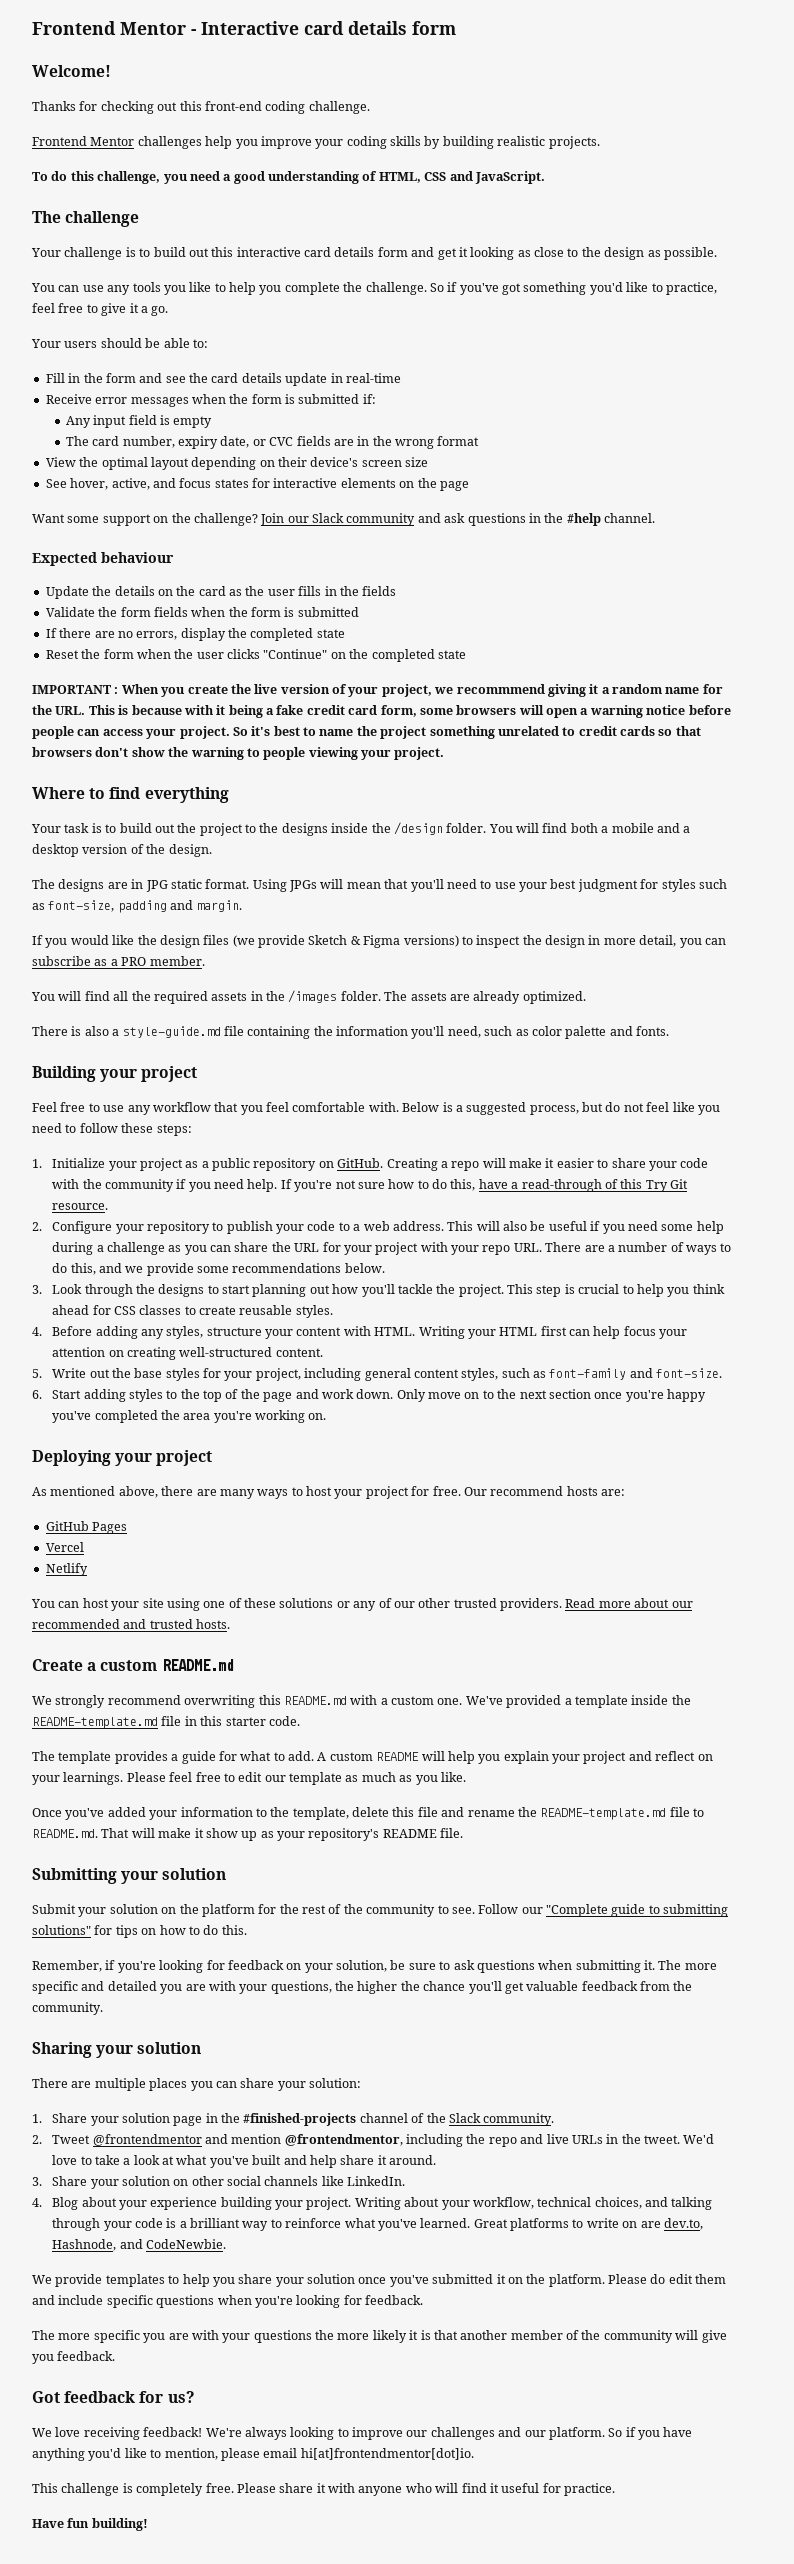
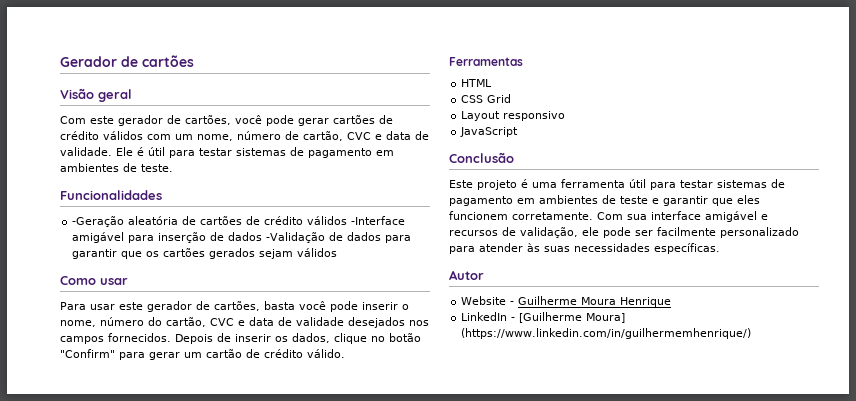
[32,21,456,35] [32,65,111,77] [32,101,370,114] [32,136,600,149] [32,171,545,184] [32,211,140,227] [31,247,717,260] [31,282,717,295] [32,303,169,316] [31,338,208,348] [45,373,401,386] [45,394,376,407] [65,415,213,428] [65,436,480,449] [45,457,429,470] [45,478,469,491] [32,513,655,526] [32,552,174,566] [45,586,397,599] [45,607,359,617] [45,628,345,641] [45,649,466,662] [32,684,723,697] [32,705,731,718] [32,726,701,739] [32,747,445,760] [32,787,229,803] [31,822,691,836] [32,844,212,857] [32,879,727,892] [32,900,242,913] [32,935,726,948] [32,956,205,966] [31,990,586,1004] [32,1026,669,1039] [32,1066,198,1082] [32,1102,720,1115] [32,1123,192,1136] [32,1158,709,1171] [52,1179,689,1192] [52,1203,109,1210] [32,1221,724,1234] [52,1242,732,1255] [52,1263,385,1276] [32,1284,725,1297] [52,1305,333,1318] [32,1326,688,1339] [52,1347,323,1360] [32,1368,723,1381] [32,1389,707,1402] [52,1410,327,1423] [32,1450,213,1466] [32,1486,625,1499] [45,1521,128,1534] [45,1542,84,1552] [45,1563,88,1576] [31,1598,693,1611] [32,1619,231,1629] [32,1659,234,1671] [32,1695,691,1708] [32,1716,300,1729] [32,1751,713,1764] [32,1772,466,1785] [32,1807,704,1820] [32,1828,464,1841] [32,1868,227,1884] [32,1904,729,1917] [32,1925,247,1938] [32,1960,717,1973] [32,1981,693,1994] [32,2002,103,2015] [32,2042,202,2058] [32,2078,361,2091] [32,2113,555,2126] [32,2134,715,2147] [52,2155,437,2168] [32,2176,406,2189] [32,2197,713,2210] [52,2218,703,2231] [52,2239,226,2251] [32,2274,727,2287] [32,2295,423,2308] [32,2330,727,2343] [32,2351,116,2364] [32,2391,195,2403] [32,2427,693,2440] [32,2448,474,2461] [32,2483,615,2496] [32,2518,148,2531] Frontend Mentor - Interactive card details form // Welcome! // Thanks for checking out this front-end coding challenge. // Frontend Mentor challenges help you improve your coding skills by building realistic projects. // To do this challenge, you need a good understanding of HTML, CSS and JavaScript. // The challenge // Your challenge is to build out this interactive card details form and get it looking as close to the design as possible. // You can use any tools you like to help you complete the challenge. So if you've got something you'd like to practice, feel free to give it a go. // Your users should be able to: // Fill in the form and see the card details update in real-time // Receive error messages when the form is submitted if: // Any input field is empty // The card number, expiry date, or CVC fields are in the wrong format // View the optimal layout depending on their device's screen size // See hover, active, and focus states for interactive elements on the page // Want some support on the challenge? Join our Slack community and ask questions in the #help channel. // Expected behaviour // Update the details on the card as the user fills in the fields // Validate the form fields when the form is submitted // If there are no errors, display the completed state // Reset the form when the user clicks "Continue" on the completed state // IMPORTANT : When you create the live version of your project, we recommmend giving it a random name for the URL. This is because with it being a fake credit card form, some browsers will open a warning notice before people can access your project. So it's best to name the project something unrelated to credit cards so that browsers don't show the warning to people viewing your project. // Where to find everything // Your task is to build out the project to the designs inside the /design folder. You will find both a mobile and a desktop version of the design. // The designs are in JPG static format. Using JPGs will mean that you'll need to use your best judgment for styles such as font-size, padding and margin. // If you would like the design files (we provide Sketch & Figma versions) to inspect the design in more detail, you can subscribe as a PRO member. // You will find all the required assets in the /images folder. The assets are already optimized. // There is also a style-guide.md file containing the information you'll need, such as color palette and fonts. // Building your project // Feel free to use any workflow that you feel comfortable with. Below is a suggested process, but do not feel like you need to follow these steps: // 1. Initialize your project as a public repository on GitHub. Creating a repo will make it easier to share your code with the community if you need help. If you're not sure how to do this, have a read-through of this Try Git resource. // 2. Configure your repository to publish your code to a web address. This will also be useful if you need some help during a challenge as you can share the URL for your project with your repo URL. There are a number of ways to do this, and we provide some recommendations below. // 3. Look through the designs to start planning out how you'll tackle the project. This step is crucial to help you think ahead for CSS classes to create reusable styles. // 4. Before adding any styles, structure your content with HTML. Writing your HTML first can help focus your attention on creating well-structured content. // 5. Write out the base styles for your project, including general content styles, such as font-family and font-size. // 6. Start adding styles to the top of the page and work down. Only move on to the next section once you're happy you've completed the area you're working on. // Deploying your project // As mentioned above, there are many ways to host your project for free. Our recommend hosts are: // GitHub Pages // Vercel // Netlify // You can host your site using one of these solutions or any of our other trusted providers. Read more about our recommended and trusted hosts. // Create a custom README.md // We strongly recommend overwriting this README.md with a custom one. We've provided a template inside the README-template.md file in this starter code. // The template provides a guide for what to add. A custom README will help you explain your project and reflect on your learnings. Please feel free to edit our template as much as you like. // Once you've added your information to the template, delete this file and rename the README-template.md file to README.md. That will make it show up as your repository's README file. // Submitting your solution // Submit your solution on the platform for the rest of the community to see. Follow our "Complete guide to submitting solutions" for tips on how to do this. // Remember, if you're looking for feedback on your solution, be sure to ask questions when submitting it. The more specific and detailed you are with your questions, the higher the chance you'll get valuable feedback from the community. // Sharing your solution // There are multiple places you can share your solution: // 1. Share your solution page in the #finished-projects channel of the Slack community. // 2. Tweet @frontendmentor and mention @frontendmentor, including the repo and live URLs in the tweet. We'd love to take a look at what you've built and help share it around. // 3. Share your solution on other social channels like LinkedIn. // 4. Blog about your experience building your project. Writing about your workflow, technical choices, and talking through your code is a brilliant way to reinforce what you've learned. Great platforms to write on are dev.to, Hashnode, and CodeNewbie. // We provide templates to help you share your solution once you've submitted it on the platform. Please do edit them and include specific questions when you're looking for feedback. // The more specific you are with your questions the more likely it is that another member of the community will give you feedback. // Got feedback for us? // We love receiving feedback! We're always looking to improve our challenges and our platform. So if you have anything you'd like to mention, please email hi[at]frontendmentor[dot]io. // This challenge is completely free. Please share it with anyone who will find it useful for practice. // Have fun building! -> [60,55,194,67] [60,88,132,102] [60,115,393,126] [60,131,429,141] [60,147,394,158] [60,163,173,172] [60,190,162,200] [72,216,406,227] [72,232,412,243] [72,248,338,259] [60,276,128,285] [60,301,409,312] [60,317,429,328] [60,333,421,344] [60,349,345,360] [449,57,523,66] [461,79,493,87] [461,94,512,103] [461,111,566,121] [460,127,519,137] [449,152,514,163] [449,179,785,190] [449,195,760,206] [449,211,768,222] [449,227,799,238] [449,243,720,254] [449,270,484,280] [461,296,672,307] [461,312,626,323] [461,328,752,339] Gerador de cartões // Visão geral // Com este gerador de cartões, você pode gerar cartões de crédito válidos com um nome, número de cartão, CVC e data de validade. Ele é útil para testar sistemas de pagamento em ambientes de teste. // Funcionalidades // -Geração aleatória de cartões de crédito válidos -Interface amigável para inserção de dados -Validação de dados para garantir que os cartões gerados sejam válidos // Como usar // Para usar este gerador de cartões, basta você pode inserir o nome, número do cartão, CVC e data de validade desejados nos campos fornecidos. Depois de inserir os dados, clique no botão "Confirm" para gerar um cartão de crédito válido. // Ferramentas // HTML // CSS Grid // Layout responsivo // JavaScript // Conclusão // Este projeto é uma ferramenta útil para testar sistemas de pagamento em ambientes de teste e garantir que eles funcionem corretamente. Com sua interface amigável e recursos de validação, ele pode ser facilmente personalizado para atender às suas necessidades específicas. // Autor // Website - Guilherme Moura Henrique // LinkedIn - [Guilherme Moura] (https://www.linkedin.com/in/guilhermemhenrique/)

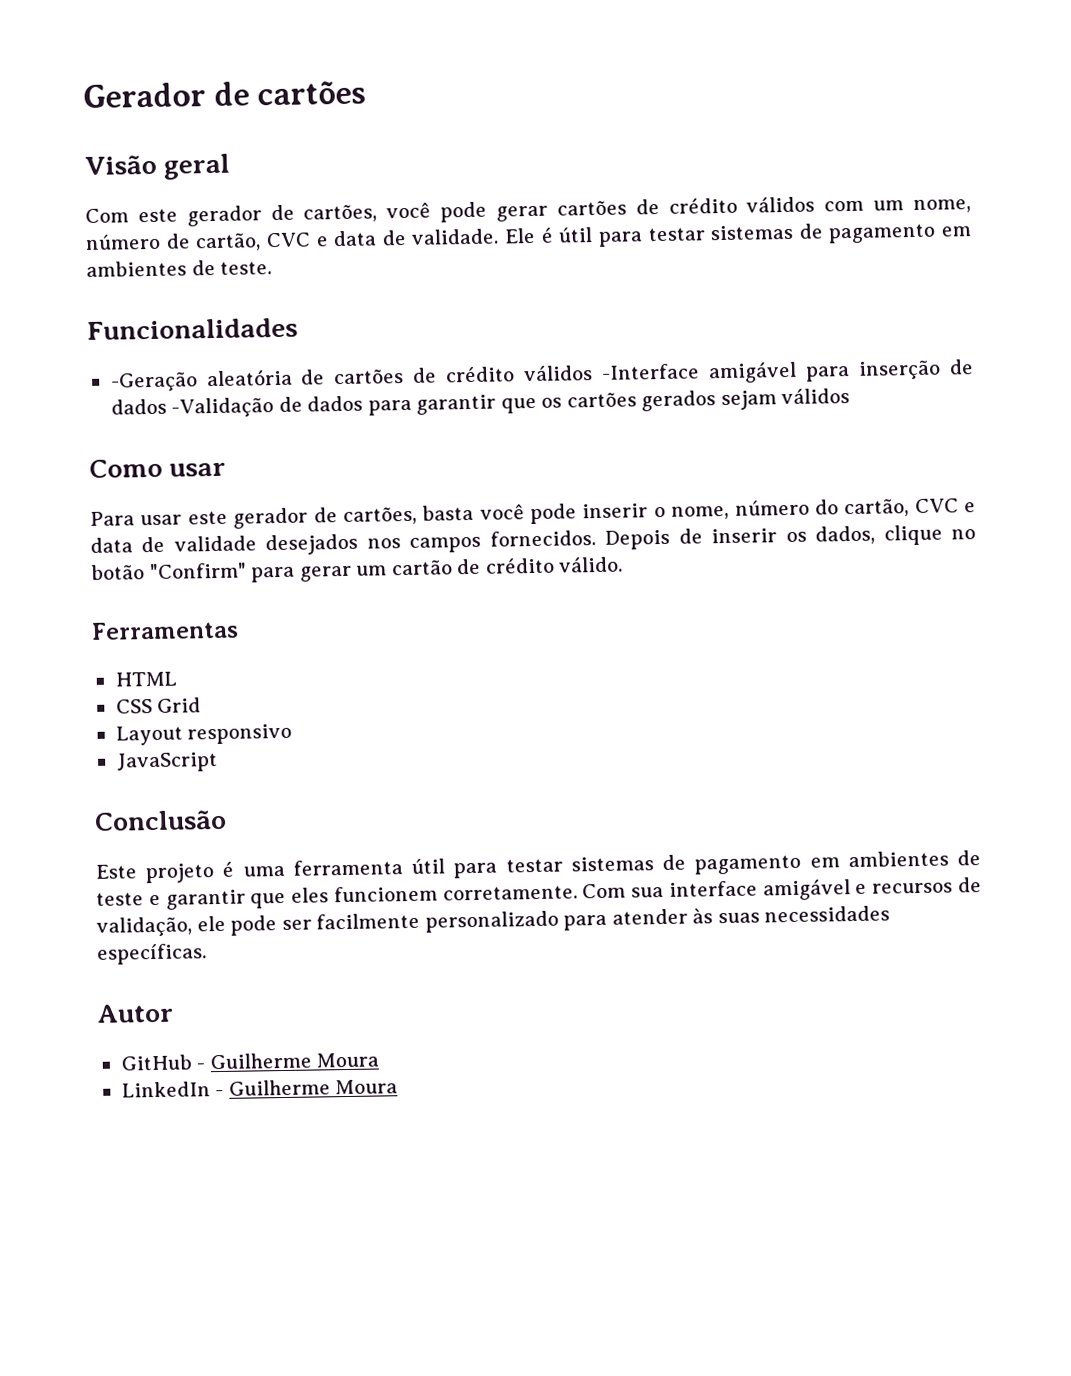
[461,296,672,307] Website - Guilherme Moura Henrique -> [120,1052,380,1071] GitHub - Guilherme Moura
[519,312,626,323] [461,328,752,339] [Guilherme Moura] (https://www.linkedin.com/in/guilhermemhenrique/) -> [228,1079,399,1096] Guilherme Moura

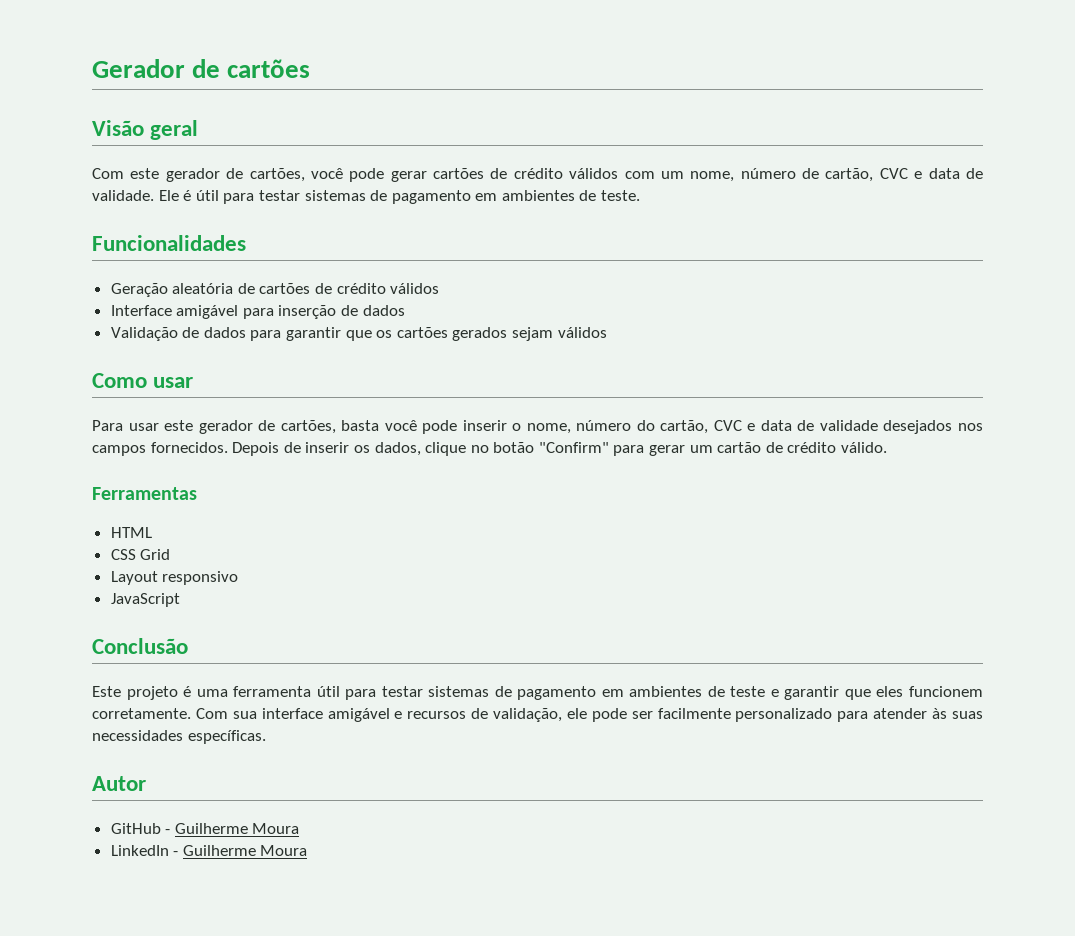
[109,371,198,392] -Geração -> [110,283,168,297] Geração
[601,363,701,380] -Interface -> [110,305,172,316] // Interface
[171,397,275,418] -Validação -> [110,327,178,341] // Validação

